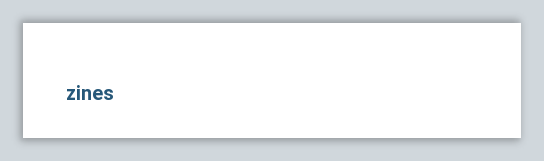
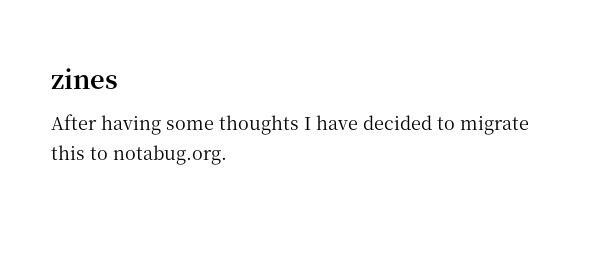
(114, 92) none -> [51,114,529,135] [51,145,227,165] // After having some thoughts I have decided to migrate this to notabug.org.

